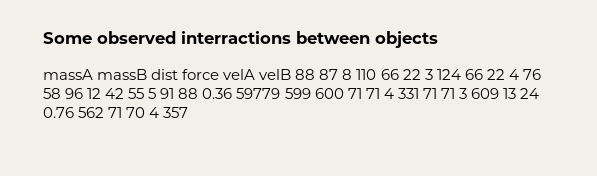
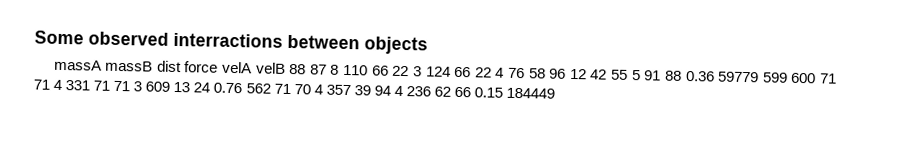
(189, 112) none -> [353,85,556,99] 39 94 4 236 62 66 0.15 184449

